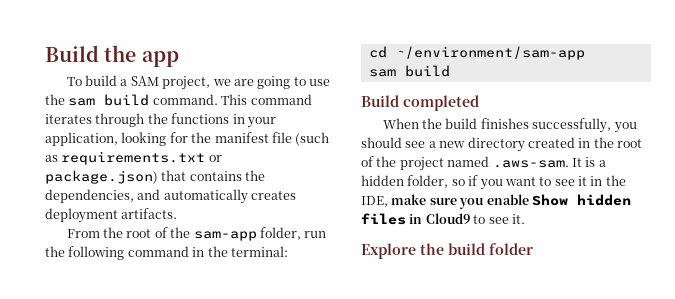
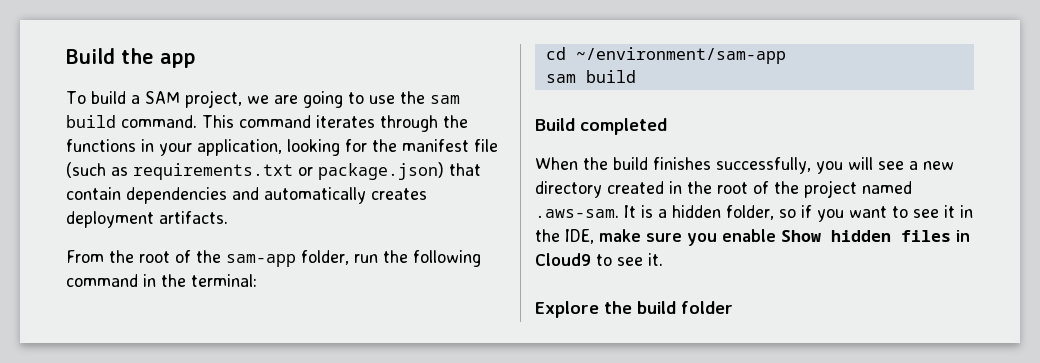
[189,170,266,181] [45,189,134,203] contains the dependencies, -> [66,187,227,204] contain dependencies
[361,137,402,148] should -> [848,157,873,170] will

